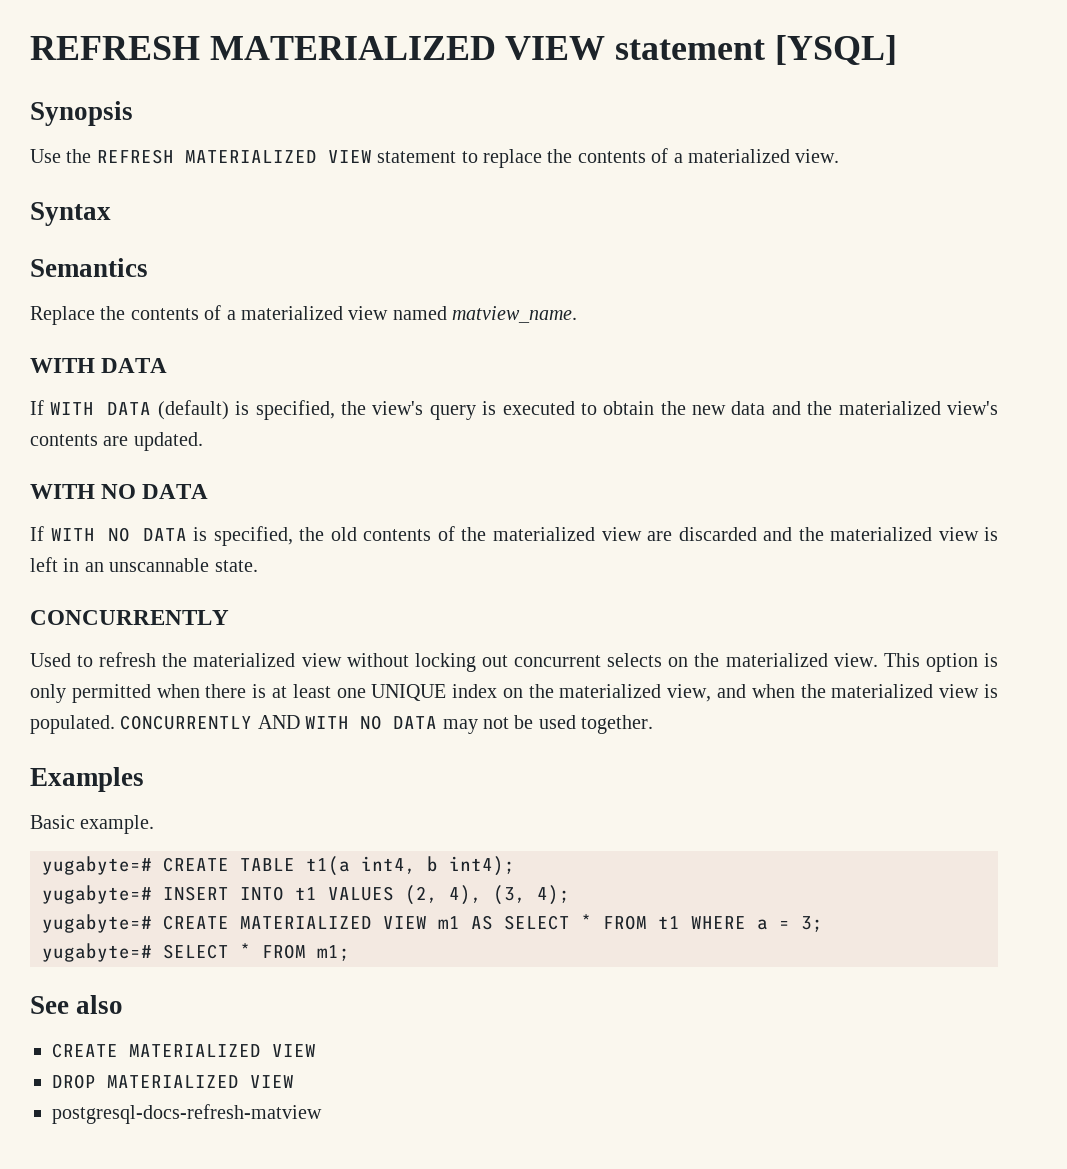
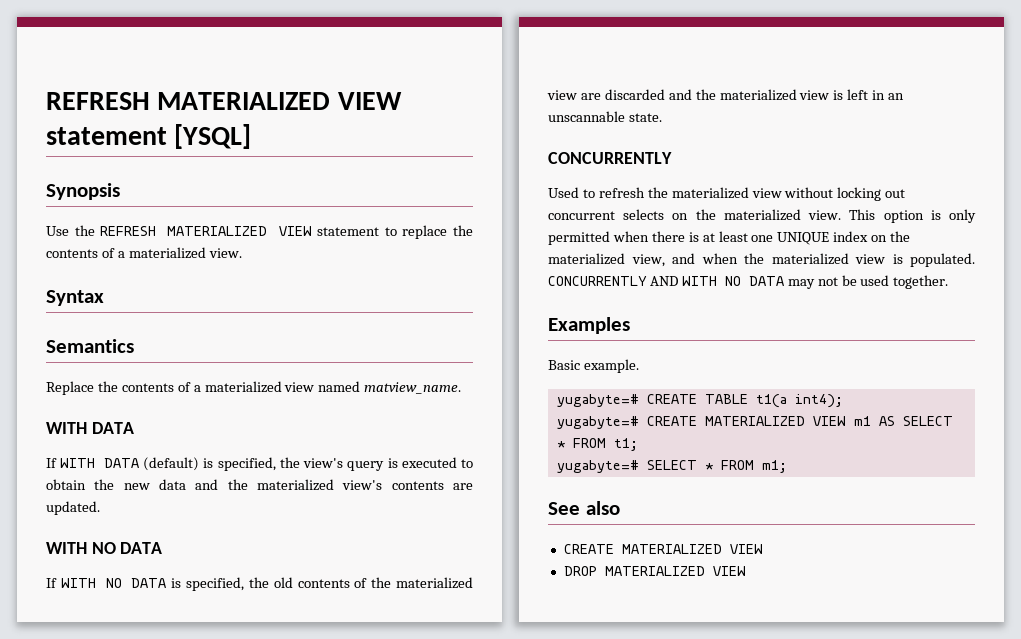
[361,856,438,874] int4, b -> (787, 401) none
[42,885,570,905] // yugabyte=# INSERT INTO t1 VALUES (2, 4), (3, 4); -> (843, 401) none
[658,916,823,932] t1 WHERE a = 3; -> [613,438,638,451] t1;
[52,1104,322,1124] // postgresql-docs-refresh-matview -> (746, 571) none

